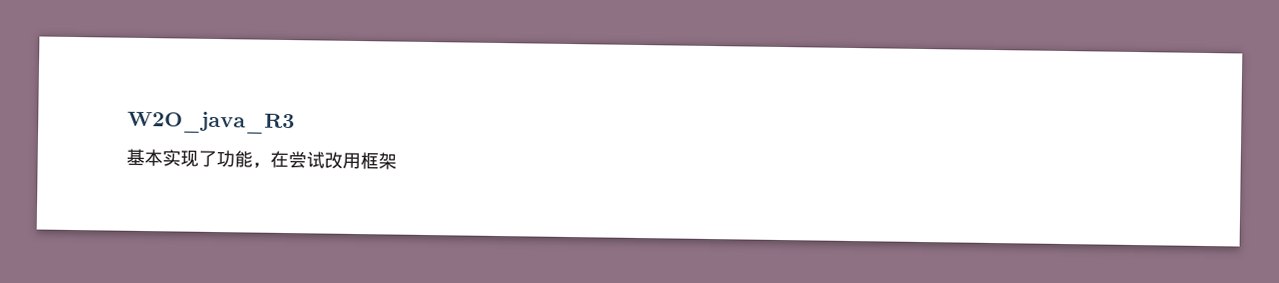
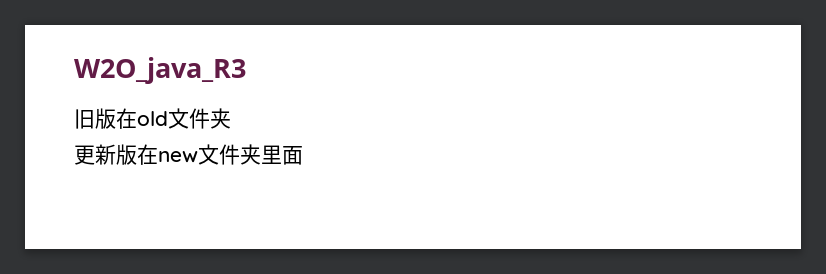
[126,148,397,170] 基本实现了功能，在尝试改用框架 -> [74,108,231,129] [74,144,303,165] 旧版在old文件夹 // 更新版在new文件夹里面

